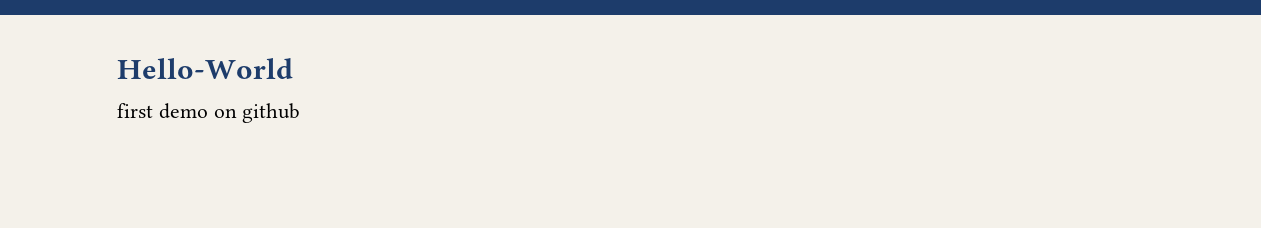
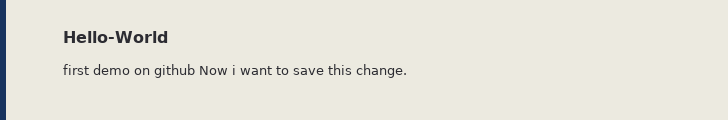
(301, 113) none -> [199,64,407,78] Now i want to save this change.

